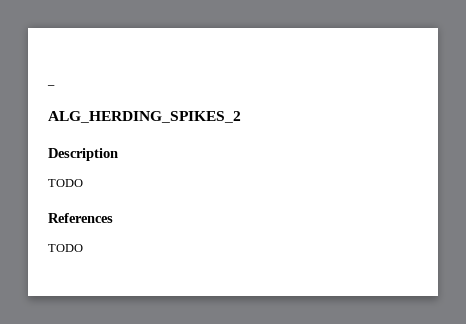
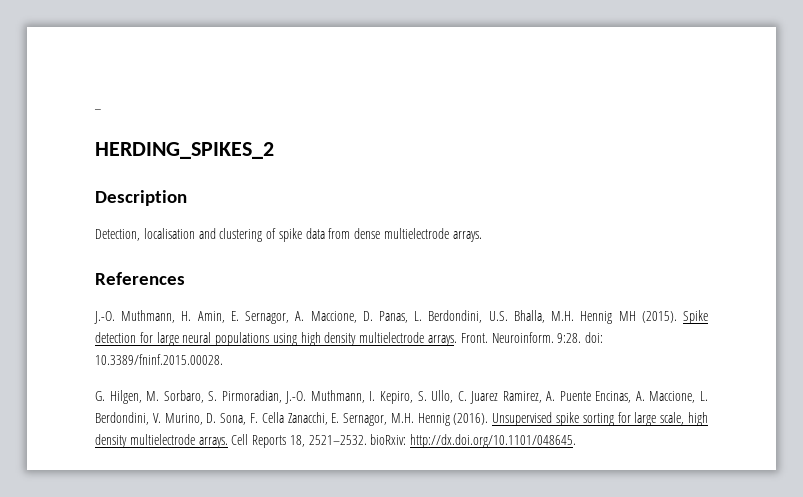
[48,111,241,123] ALG_HERDING_SPIKES_2 -> [95,142,274,159] HERDING_SPIKES_2
[48,179,83,187] [48,213,113,223] [48,244,83,252] TODO // References // TODO -> [95,228,482,242] [95,272,185,285] [94,310,708,324] [95,332,604,346] [95,354,223,365] [95,390,708,404] [95,412,708,426] [95,434,577,448] Detection, localisation and clustering of spike data from dense multielectrode arrays. // References // J.-O. Muthmann, H. Amin, E. Sernagor, A. Maccione, D. Panas, L. Berdondini, U.S. Bhalla, M.H. Hennig MH (2015). Spike detection for large neural populations using high density multielectrode arrays. Front. Neuroinform. 9:28. doi: 10.3389/fninf.2015.00028. // G. Hilgen, M. Sorbaro, S. Pirmoradian, J.-O. Muthmann, I. Kepiro, S. Ullo, C. Juarez Ramirez, A. Puente Encinas, A. Maccione, L. Berdondini, V. Murino, D. Sona, F. Cella Zanacchi, E. Sernagor, M.H. Hennig (2016). Unsupervised spike sorting for large scale, high density multielectrode arrays. Cell Reports 18, 2521–2532. bioRxiv: http://dx.doi.org/10.1101/048645.

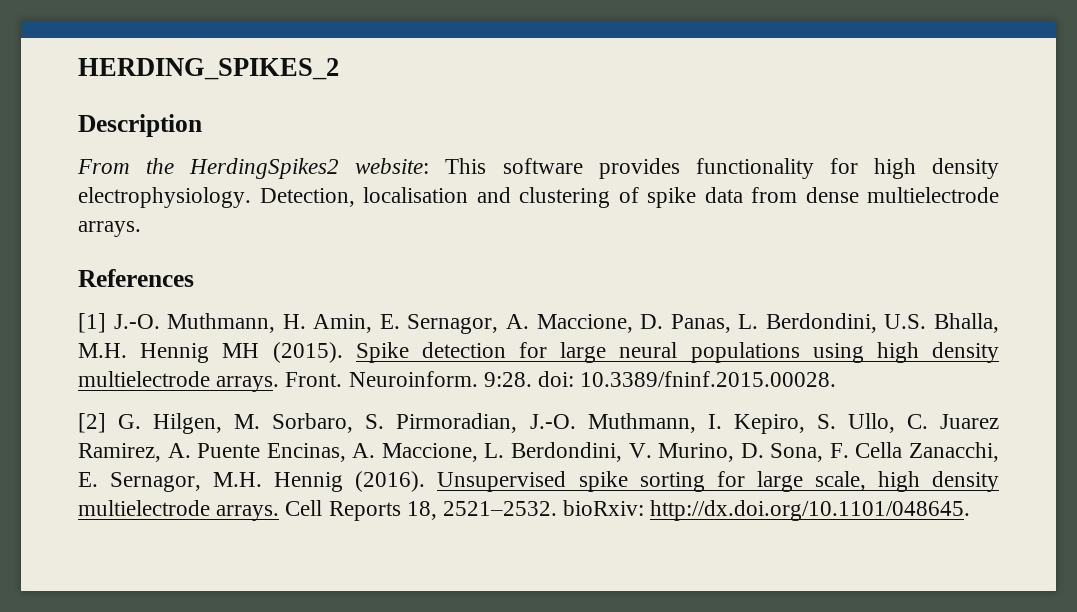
[94,108,101,110] _ // -> (78, 69) none
(187, 198) none -> [77,158,1000,179] [78,187,251,208] From the HerdingSpikes2 website: This software provides functionality for high density electrophysiology.
(185, 278) none -> [78,313,106,333] [1]
(223, 359) none -> [78,413,106,433] [2]

